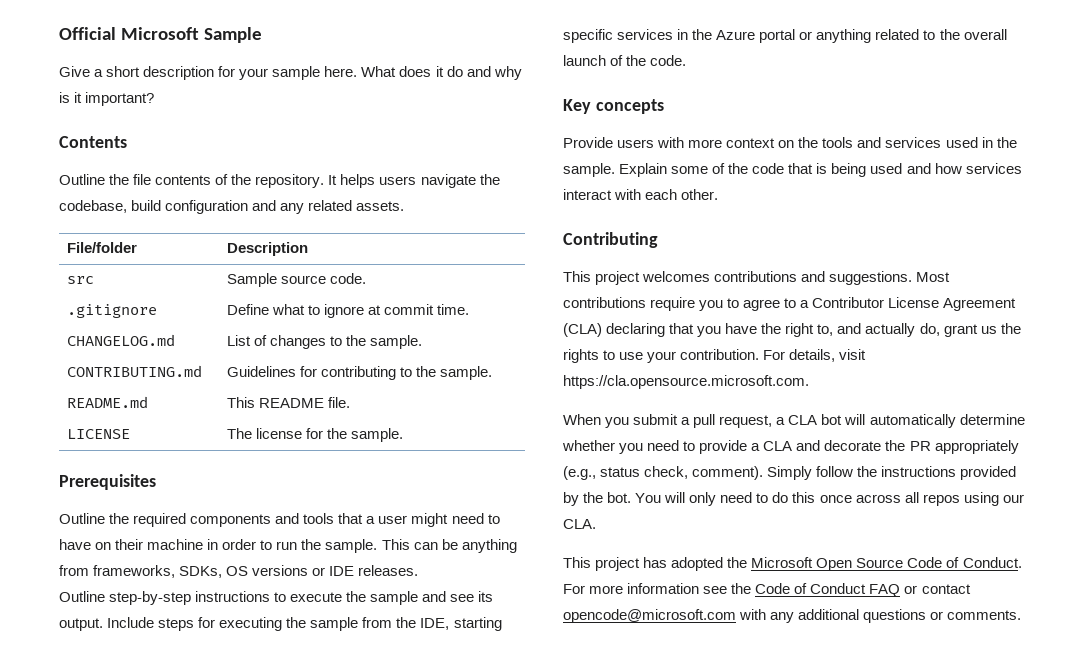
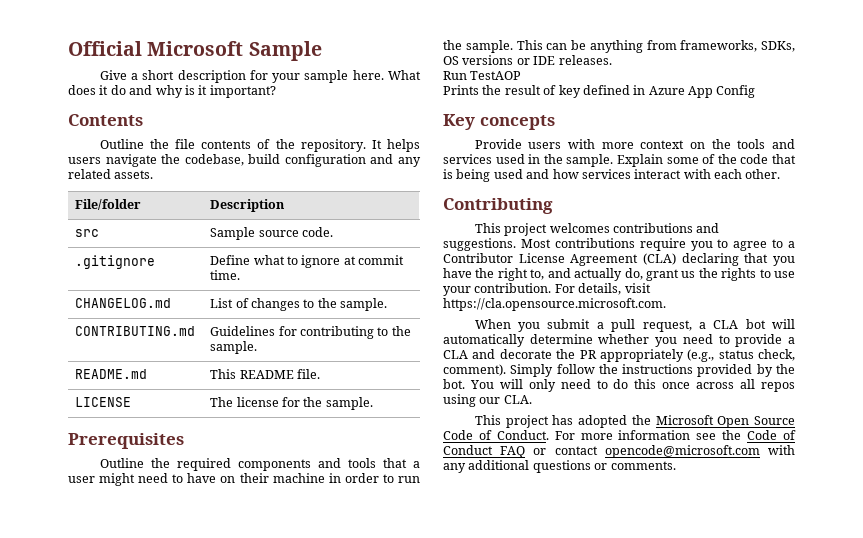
[59,591,494,605] [59,617,502,631] [563,29,1007,43] [563,55,687,66] Outline step-by-step instructions to execute the sample and see its output. Include steps for executing the sample from the IDE, starting specific services in the Azure portal or anything related to the overall launch of the code. -> [443,71,522,80] [443,85,756,98] Run TestAOP // Prints the result of key defined in Azure App Config

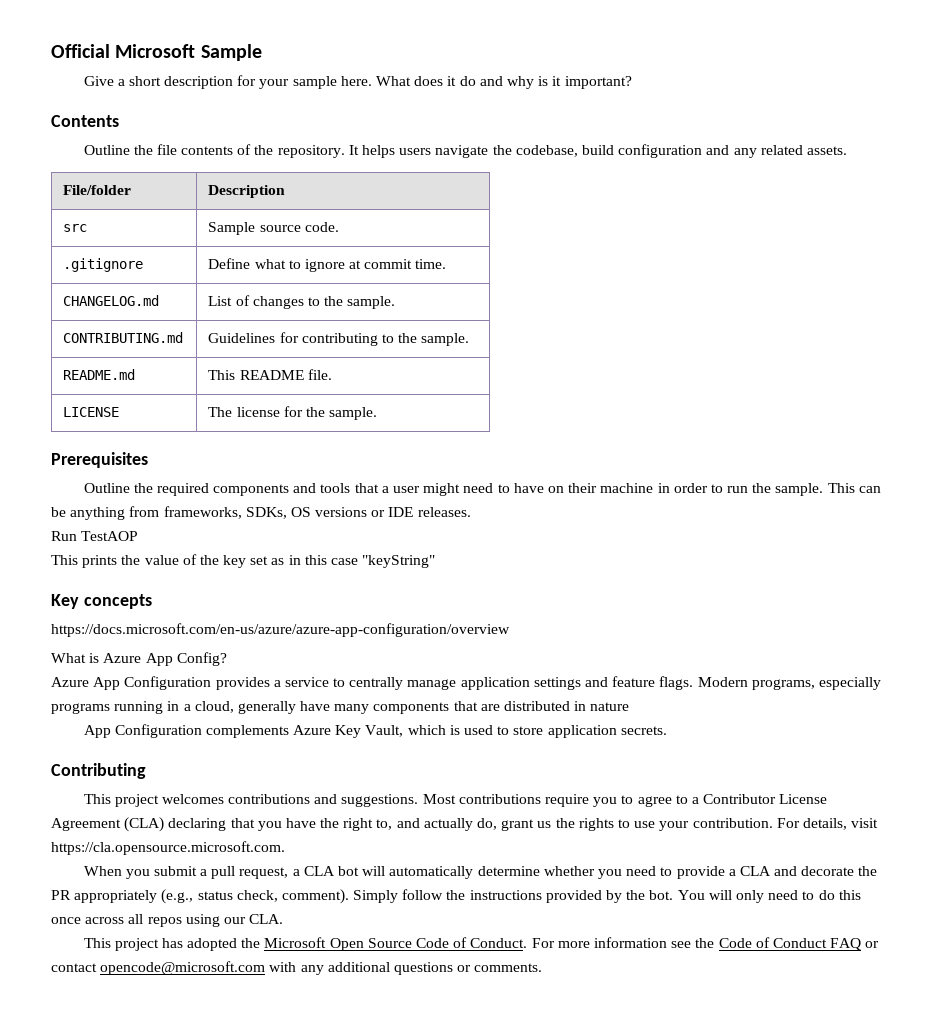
[443,85,756,98] [443,114,555,130] [474,139,795,149] [443,154,796,167] [443,169,781,182] Prints the result of key defined in Azure App Config // Key concepts // Provide users with more context on the tools and services used in the sample. Explain some of the code that is being used and how services interact with each other. -> [51,554,436,568] [51,594,152,609] [51,623,510,637] [51,652,227,666] [51,676,881,690] [51,701,630,714] [83,724,667,738] This prints the value of the key set as in this case "keyString" // Key concepts // https://docs.microsoft.com/en-us/azure/azure-app-configuration/overview // What is Azure App Config? // Azure App Configuration provides a service to centrally manage application settings and feature flags. Modern programs, especially programs running in a cloud, generally have many components that are distributed in nature // App Configuration complements Azure Key Vault, which is used to store application secrets.

